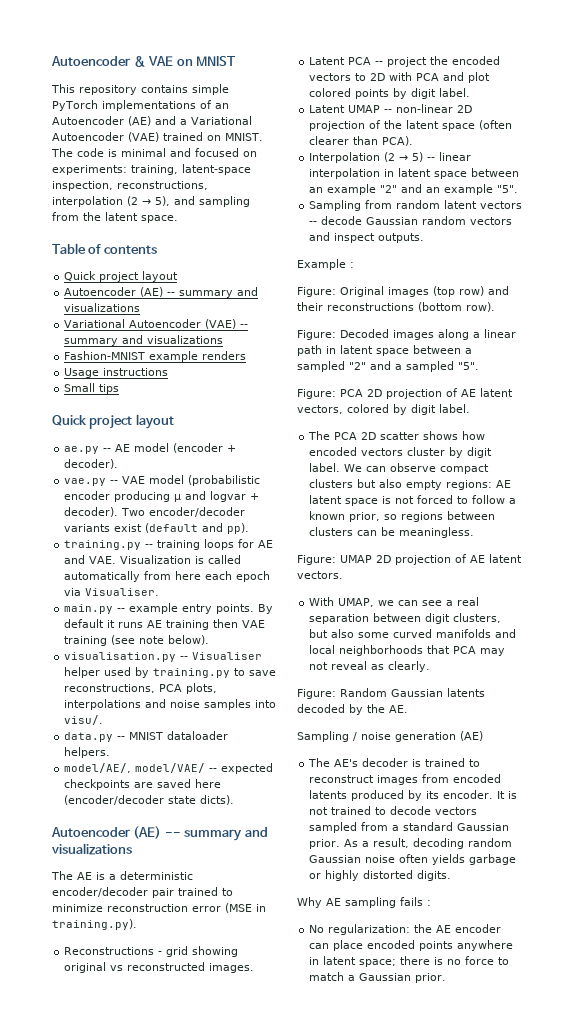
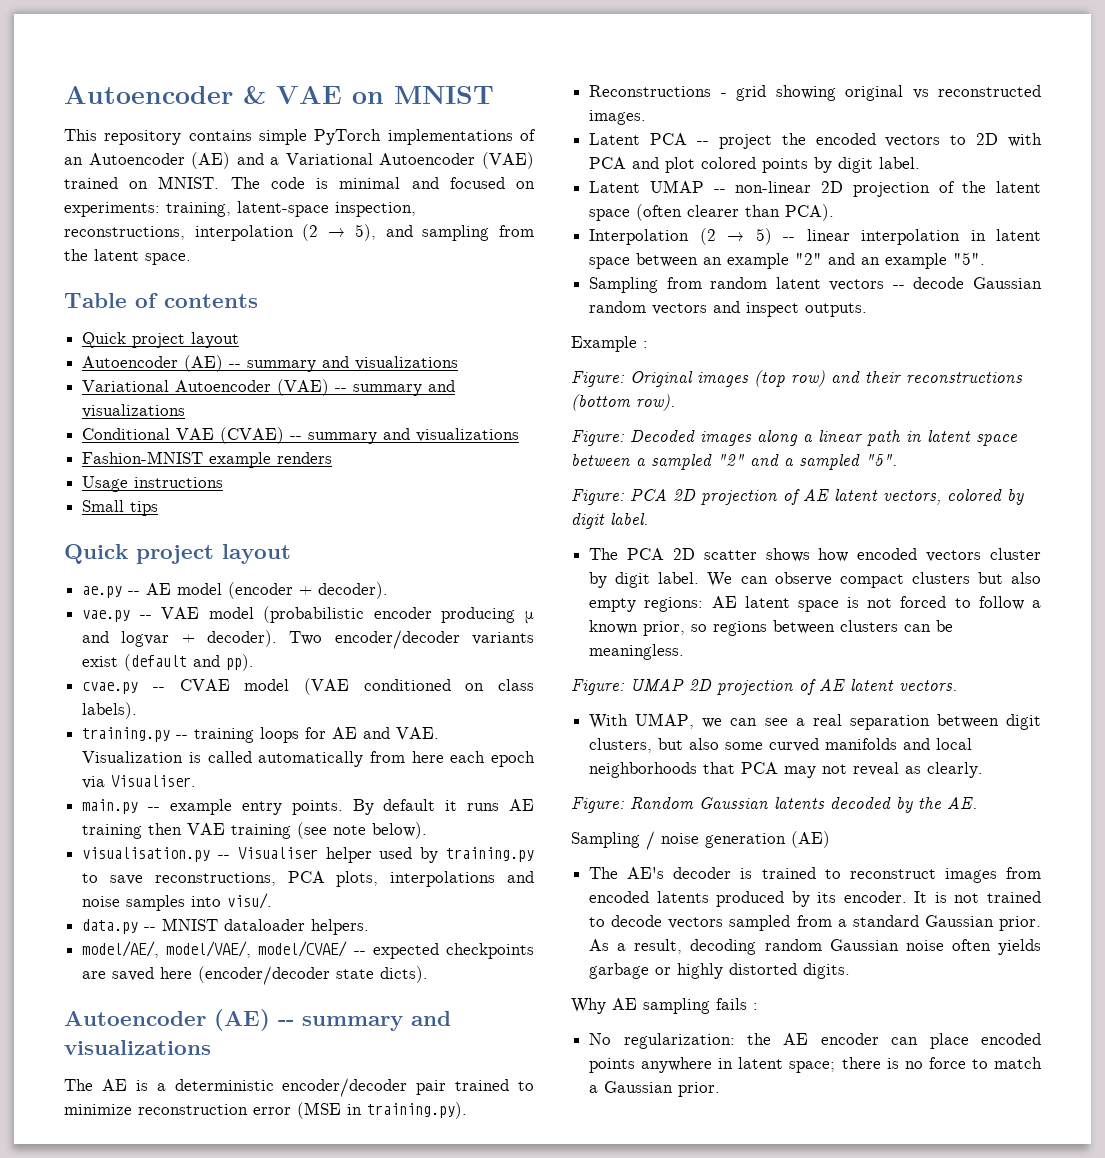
(224, 339) none -> [82,427,520,444] // Conditional VAE (CVAE) -- summary and visualizations
(250, 528) none -> [82,678,534,695] [82,702,138,719] // cvae.py -- CVAE model (VAE conditioned on class labels).
[135,763,206,773] model/VAE/ -> [166,941,348,958] model/VAE/, model/CVAE/

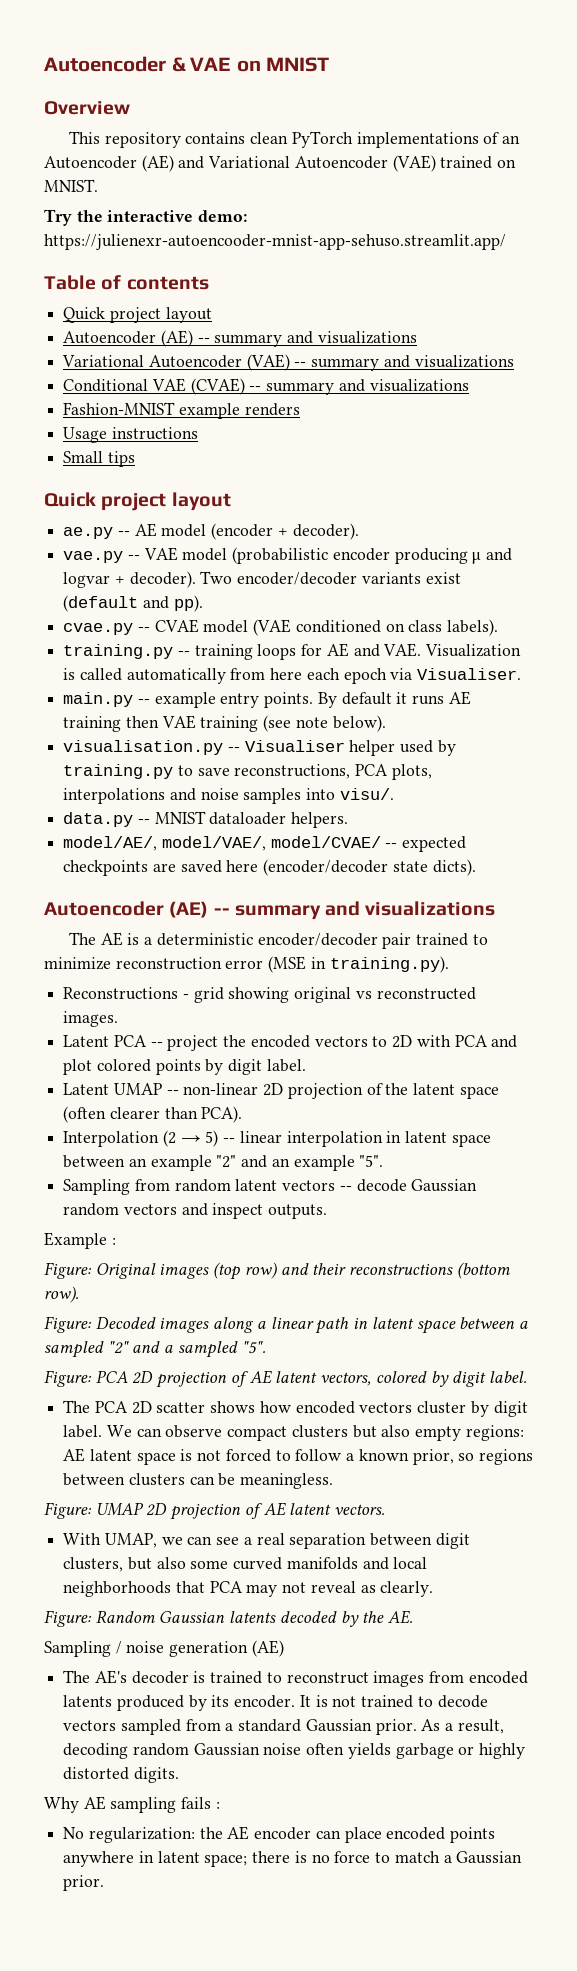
(494, 95) none -> [44,101,130,115] // Overview
[259,129,307,145] simple -> [250,132,289,144] clean
[270,157,280,165] a -> (205, 162) none
[230,177,535,189] [64,201,416,217] [64,224,534,241] [64,249,191,265] The code is minimal and focused on experiments: training, latent-space inspection, reconstructions, interpolation (2 → 5), and sampling from the latent space. -> [44,209,248,226] [44,234,506,250] // Try the interactive demo: https://julienexr-autoencooder-mnist-app-sehuso.streamlit.app/

